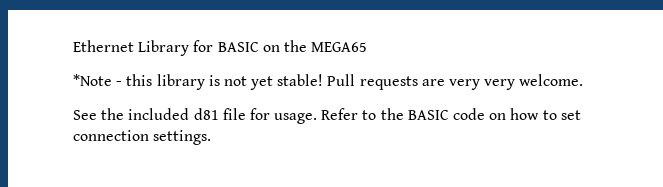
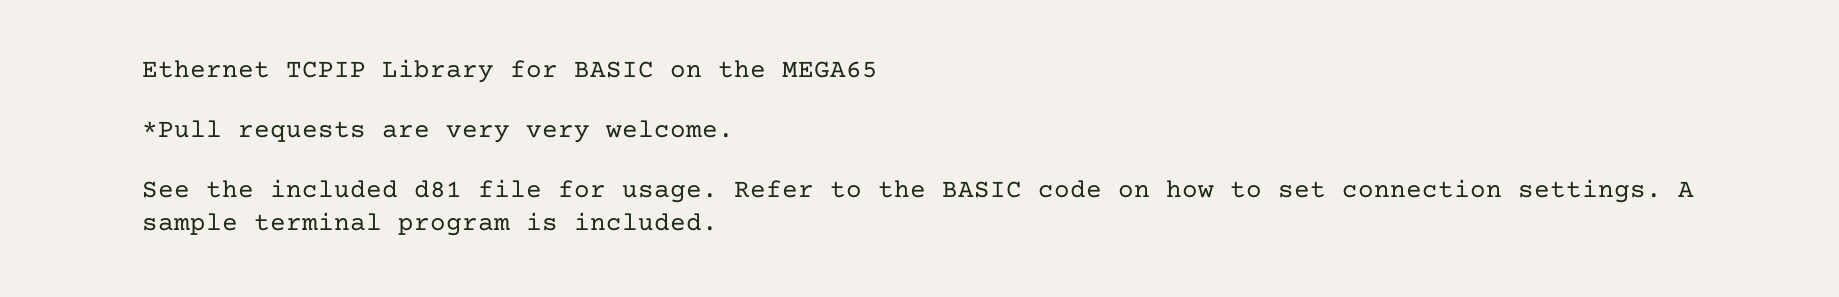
(134, 46) none -> [286,61,366,78] TCPIP
[73,74,356,90] *Note - this library is not yet stable! Pull -> [142,120,222,138] *Pull
(212, 137) none -> [1678,181,1694,197] [142,212,718,236] A sample terminal program is included.

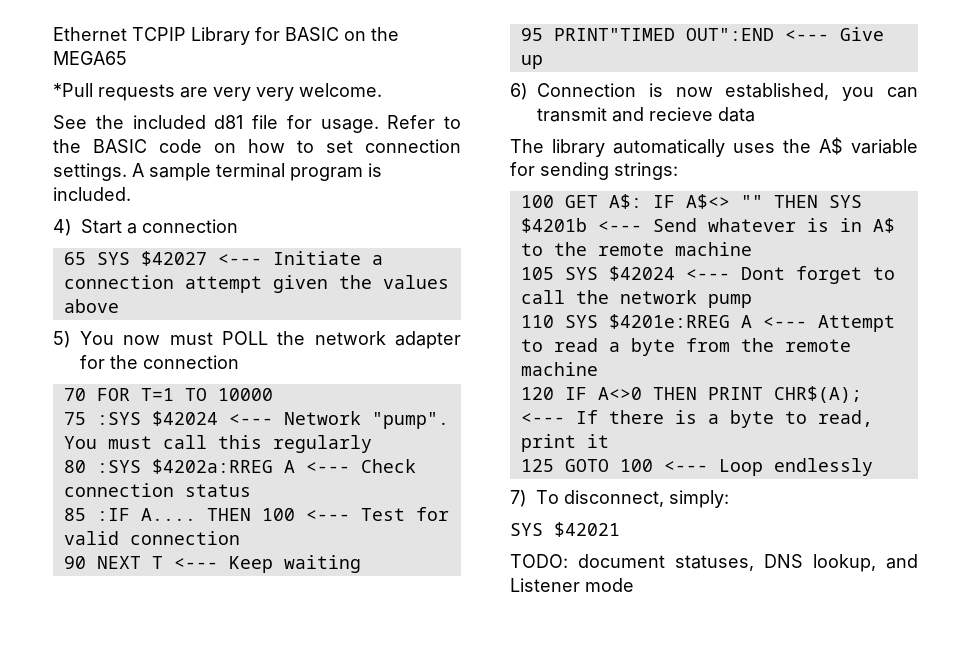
(718, 221) none -> [53,219,238,236] [63,251,383,266] [63,275,449,293] [63,299,119,313] [53,331,461,349] [80,355,239,369] [63,388,273,401] [63,411,449,429] [63,435,372,453] [63,459,416,474] [63,483,251,497] [63,507,449,521] [63,531,240,545] [63,555,361,573] [520,27,884,41] [520,55,543,69] [510,83,918,101] [537,107,755,122] [510,137,918,157] [510,162,678,180] [520,194,862,209] [520,218,895,233] [520,242,752,256] [520,266,895,284] [520,290,752,308] [520,314,895,332] [520,338,851,356] [520,362,598,376] [520,386,862,403] [520,410,873,428] [520,434,609,452] [520,458,873,476] [510,490,729,508] [510,522,620,537] [510,554,918,572] [510,578,634,592] // 4) Start a connection // 65 SYS $42027 <--- Initiate a connection attempt given the values above // 5) You now must POLL the network adapter for the connection // 70 FOR T=1 TO 10000 // 75 :SYS $42024 <--- Network "pump". You must call this regularly // 80 :SYS $4202a:RREG A <--- Check connection status // 85 :IF A.... THEN 100 <--- Test for valid connection // 90 NEXT T <--- Keep waiting // 95 PRINT"TIMED OUT":END <--- Give up // 6) Connection is now established, you can transmit and recieve data // The library automatically uses the A$ variable for sending strings: // 100 GET A$: IF A$<> "" THEN SYS $4201b <--- Send whatever is in A$ to the remote machine // 105 SYS $42024 <--- Dont forget to call the network pump // 110 SYS $4201e:RREG A <--- Attempt to read a byte from the remote machine // 120 IF A<>0 THEN PRINT CHR$(A); <--- If there is a byte to read, print it // 125 GOTO 100 <--- Loop endlessly // 7) To disconnect, simply: // SYS $42021 // TODO: document statuses, DNS lookup, and Listener mode

